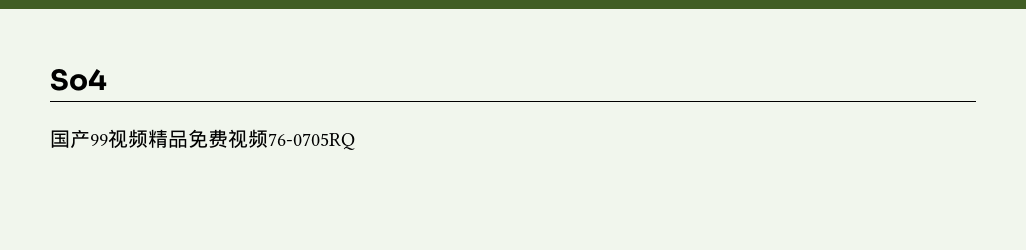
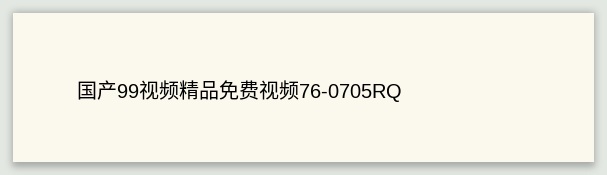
[50,68,107,91] So4 // -> (77, 90) none

